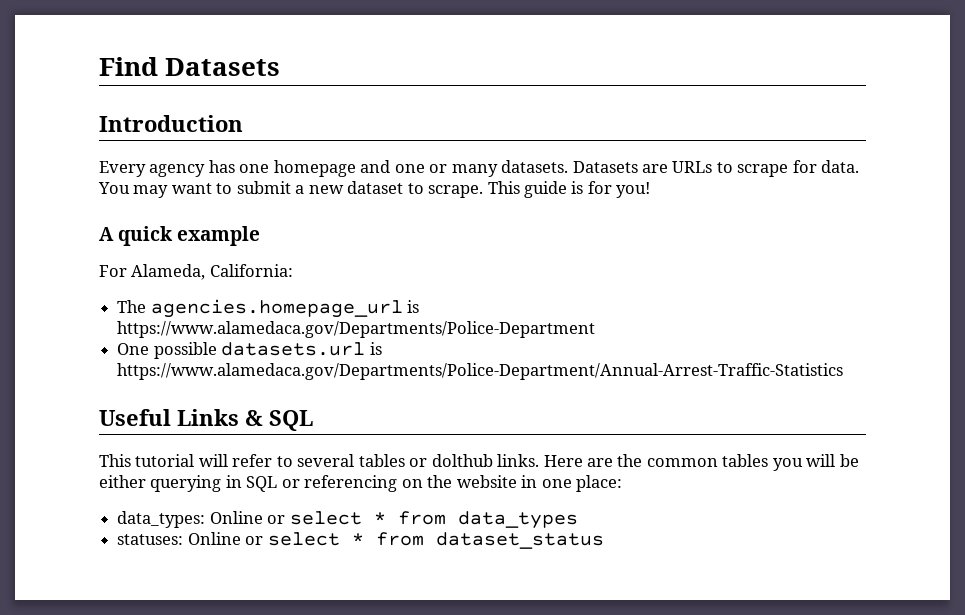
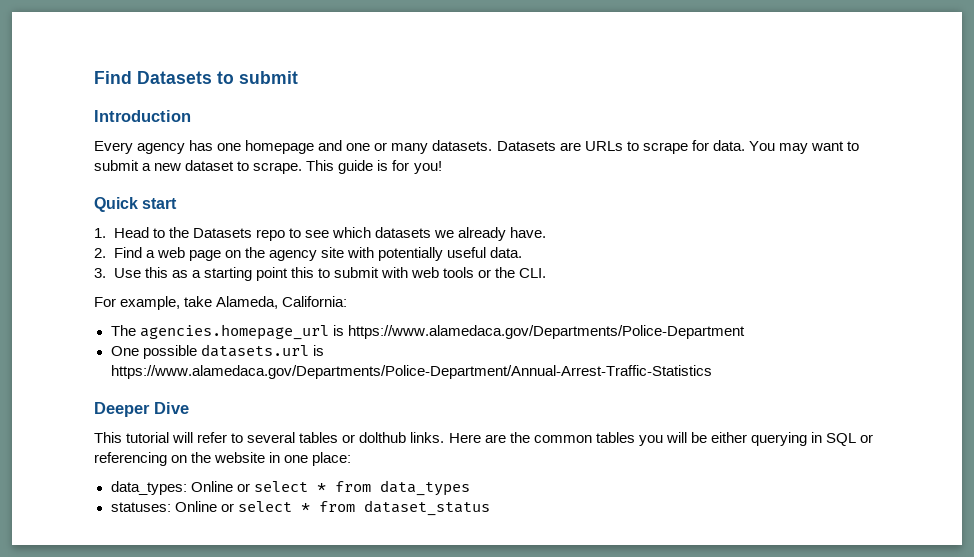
(281, 67) none -> [217,71,298,84] to submit
[99,226,261,246] A quick example -> [94,197,178,212] [94,227,547,241] [94,247,523,261] [94,267,547,281] Quick start // 1. Head to the Datasets repo to see which datasets we already have. // 2. Find a web page on the agency site with potentially useful data. // 3. Use this as a starting point this to submit with web tools or the CLI.
(127, 271) none -> [120,296,213,310] example, take
[99,409,313,431] Useful Links & SQL -> [94,402,189,417] Deeper Dive

